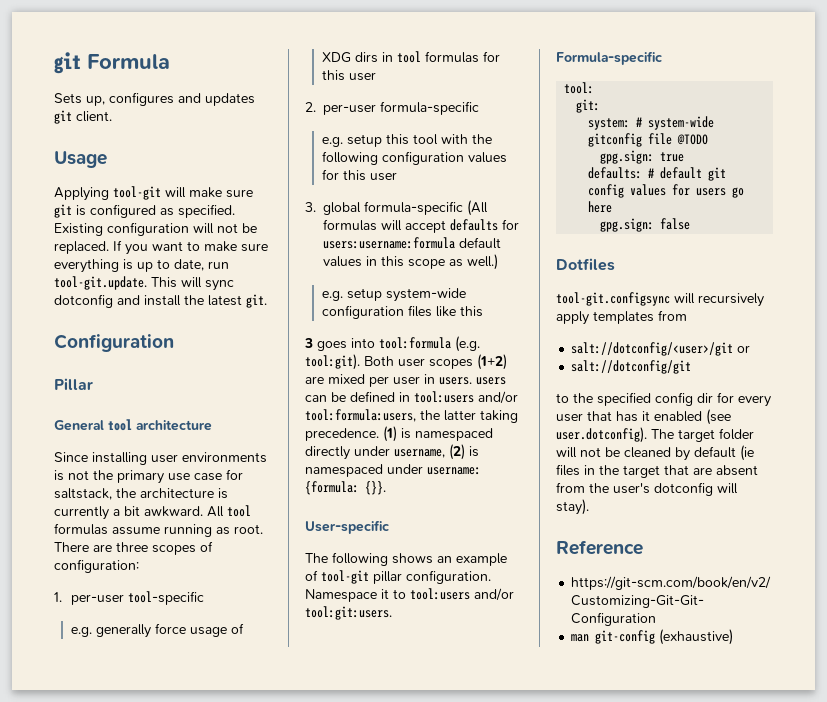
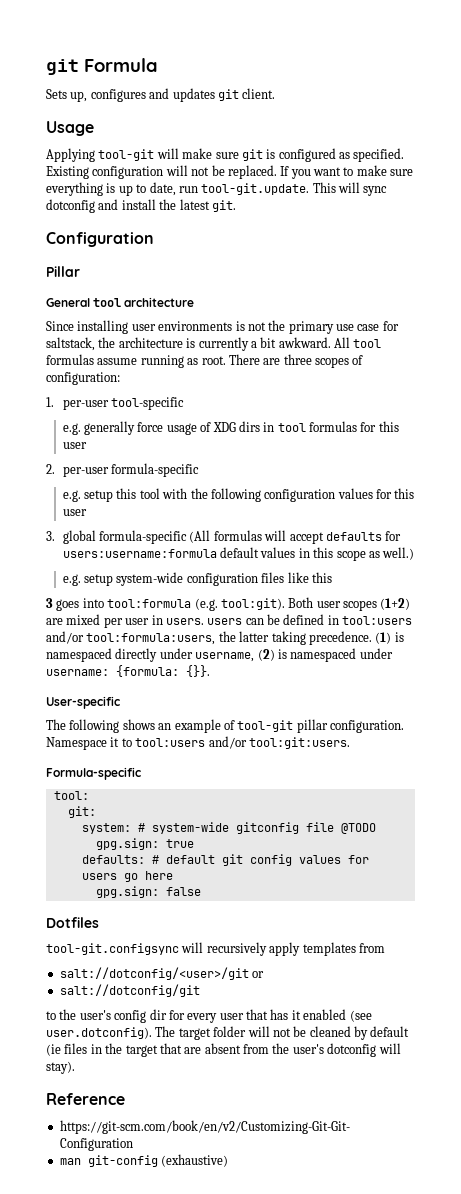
[597,392,651,406] specified -> [79,1010,111,1020] user's

